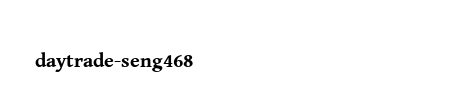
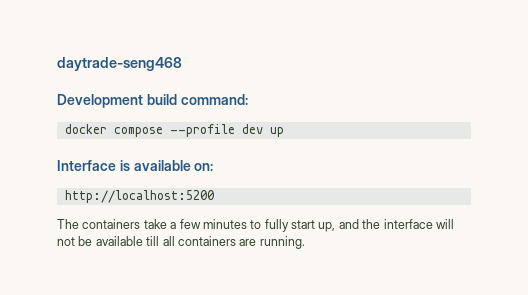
(193, 62) none -> [57,94,248,108] [64,124,284,137] [57,160,214,171] [64,190,214,203] [57,219,454,232] [57,236,305,249] // Development build command: // docker compose --profile dev up // Interface is available on: // http://localhost:5200 // The containers take a few minutes to fully start up, and the interface will not be available till all containers are running.

